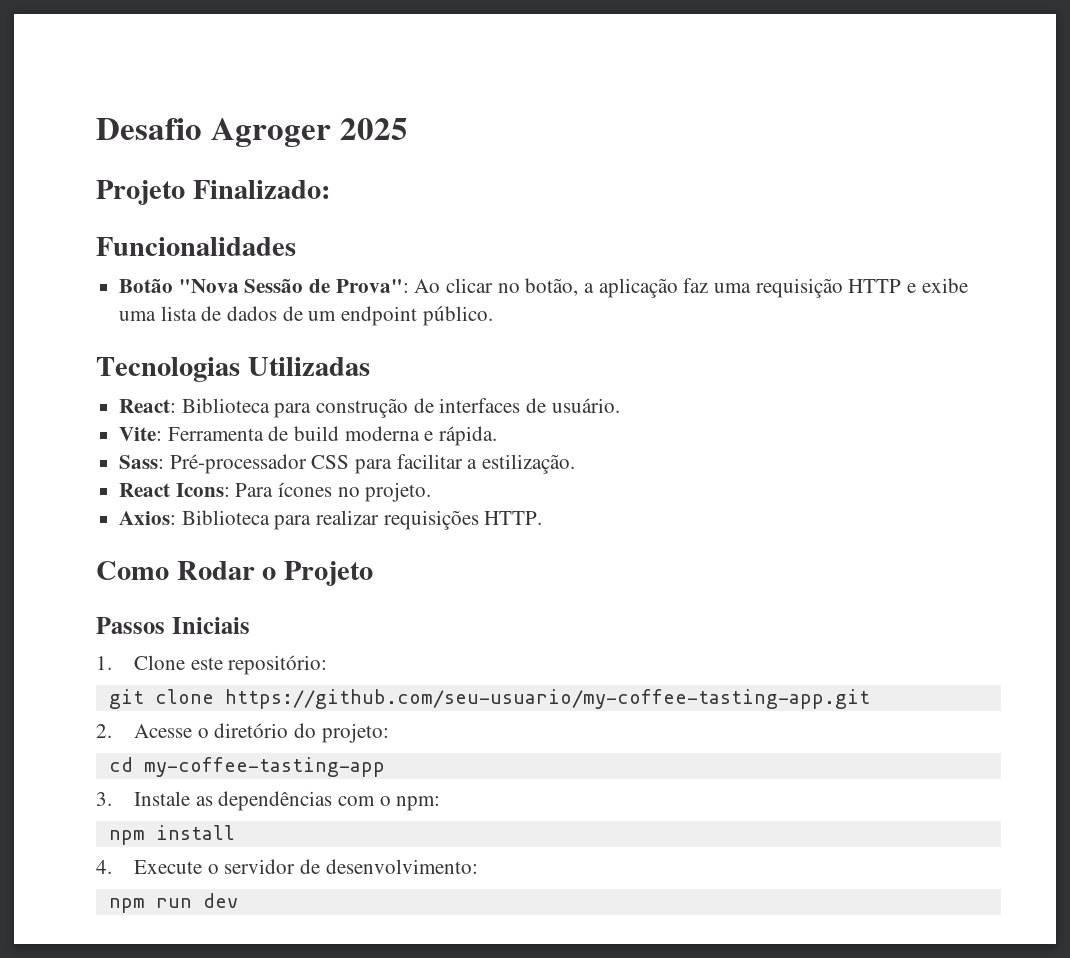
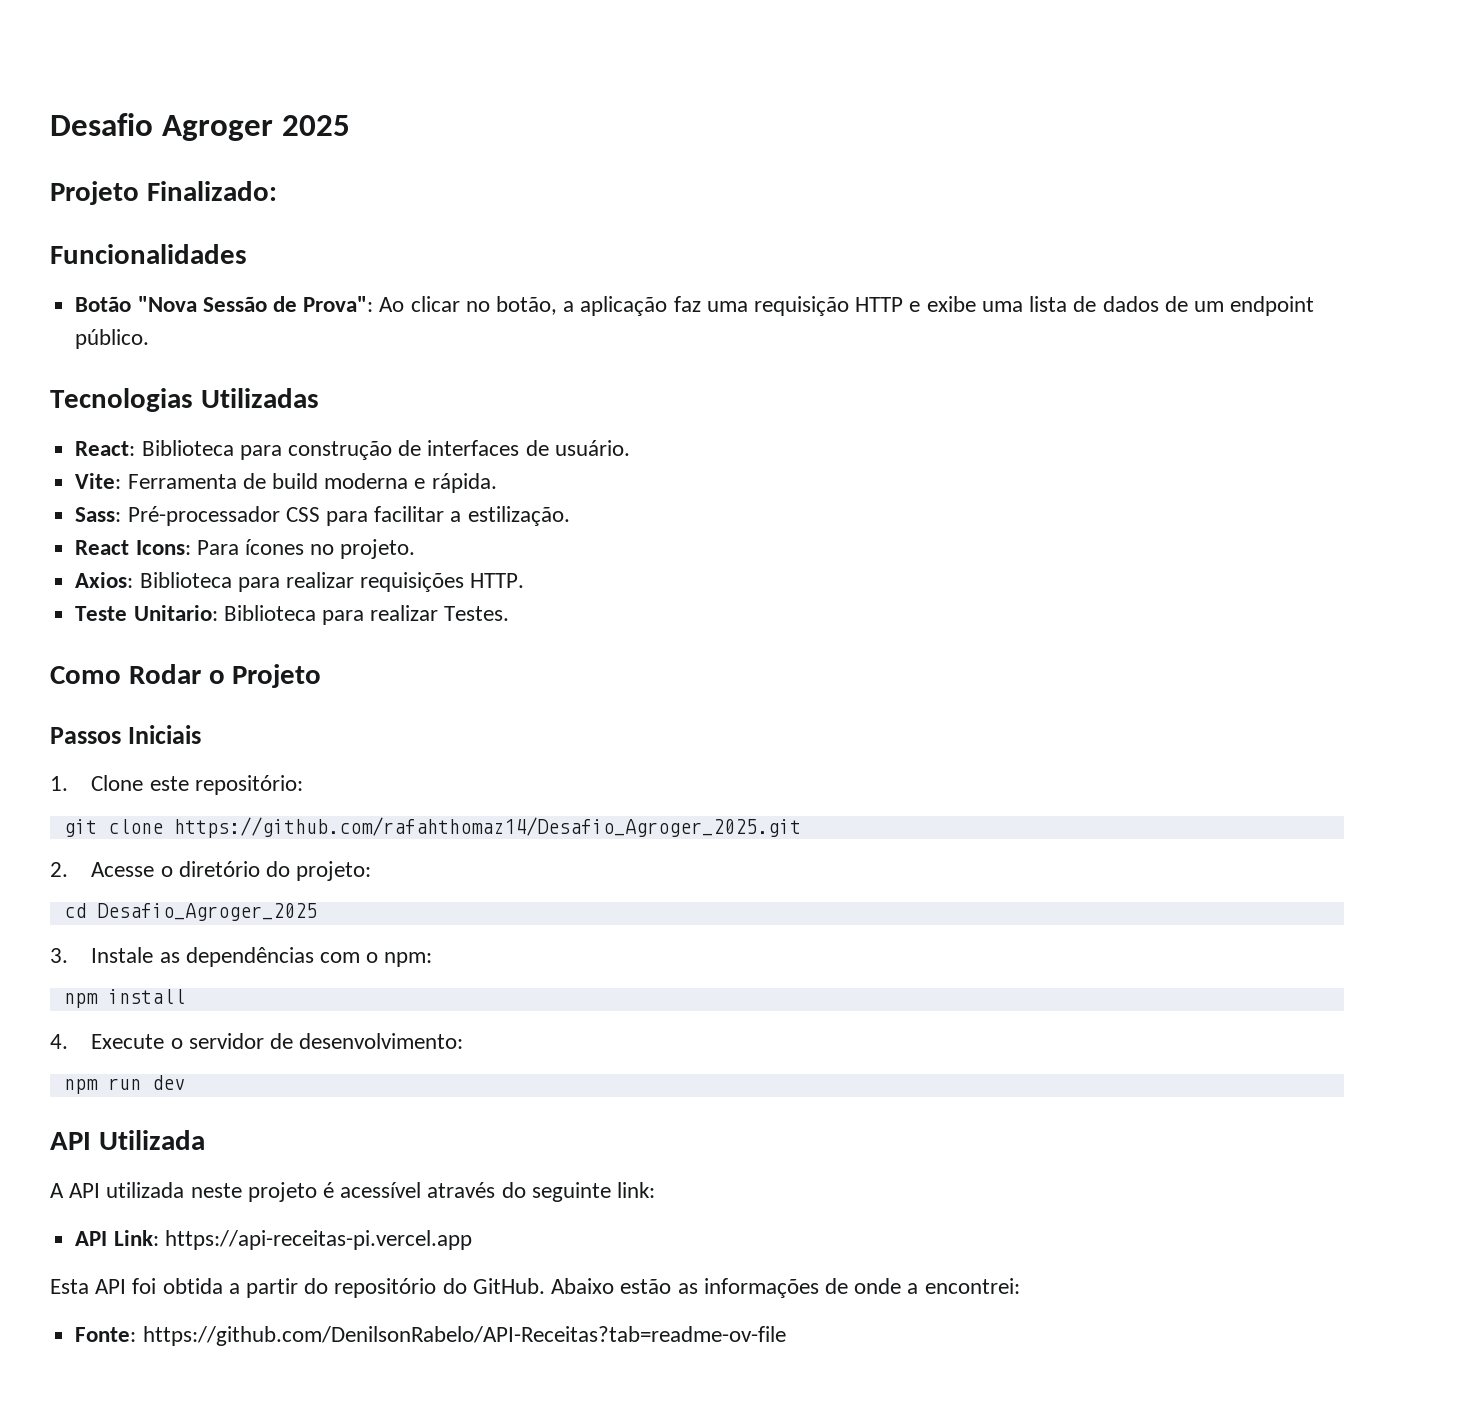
(543, 518) none -> [75,605,510,625] // Teste Unitario: Biblioteca para realizar Testes.
[224,689,870,709] https://github.com/seu-usuario/my-coffee-tasting-app.git -> [173,817,801,838] https://github.com/rafahthomaz14/Desafio_Agroger_2025.git
[143,757,385,777] my-coffee-tasting-app -> [96,903,317,921] Desafio_Agroger_2025
(238, 900) none -> [50,1130,205,1150] [50,1182,656,1202] [75,1230,472,1250] [50,1278,1020,1298] [75,1326,786,1346] // API Utilizada // A API utilizada neste projeto é acessível através do seguinte link: // API Link: https://api-receitas-pi.vercel.app // Esta API foi obtida a partir do repositório do GitHub. Abaixo estão as informações de onde a encontrei: // Fonte: https://github.com/DenilsonRabelo/API-Receitas?tab=readme-ov-file

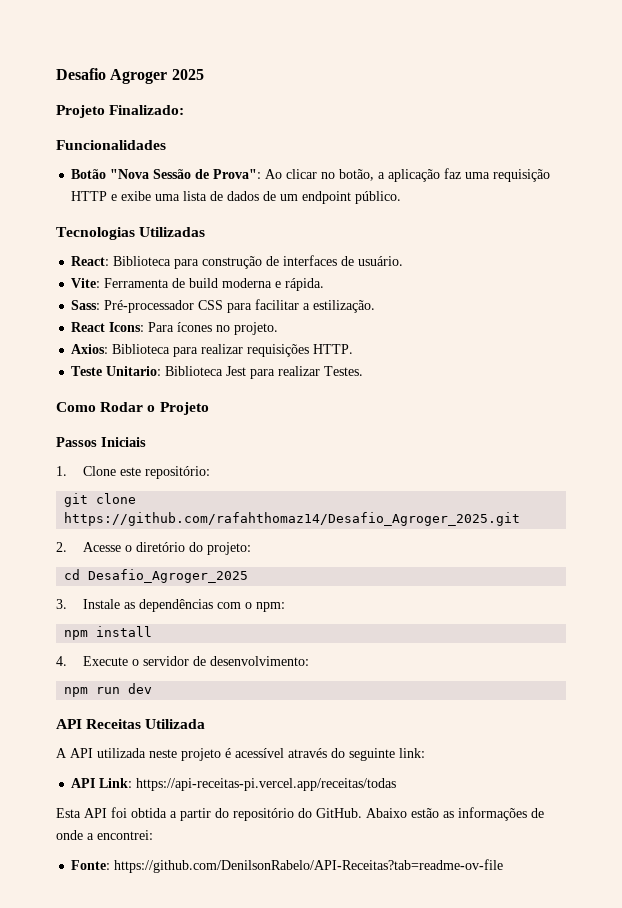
(316, 613) none -> [226,366,247,376] Jest
(91, 1141) none -> [86,719,142,729] Receitas
[164,1230,472,1250] https://api-receitas-pi.vercel.app -> [136,778,397,791] https://api-receitas-pi.vercel.app/receitas/todas

